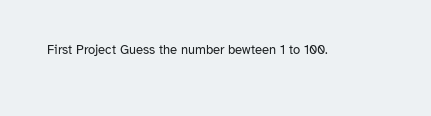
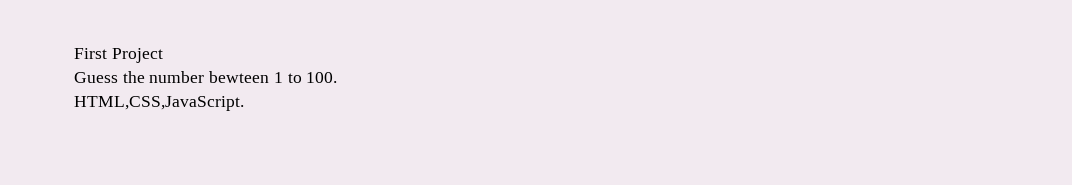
(116, 50) none -> (163, 55) //
(328, 49) none -> [74,96,244,111] // HTML,CSS,JavaScript.

